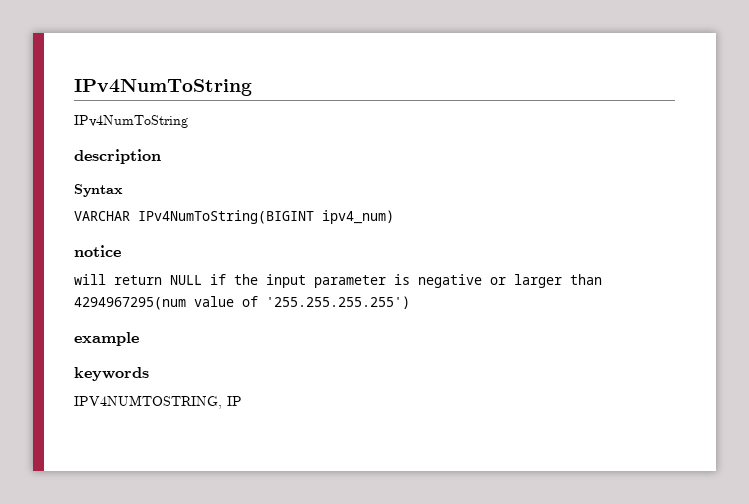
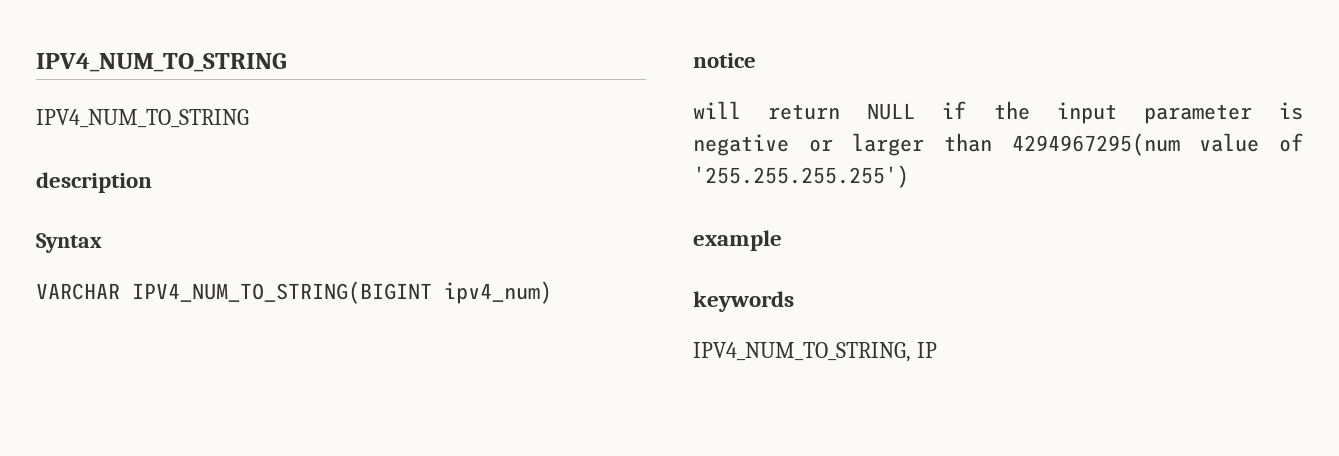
[74,79,252,96] [74,115,188,128] IPv4NumToString // IPv4NumToString -> [36,53,287,72] [36,109,249,128] IPV4_NUM_TO_STRING // IPV4_NUM_TO_STRING
[138,210,314,224] IPv4NumToString(BIGINT -> [132,281,432,304] IPV4_NUM_TO_STRING(BIGINT
[74,395,222,409] IPV4NUMTOSTRING, -> [693,342,911,362] IPV4_NUM_TO_STRING,

